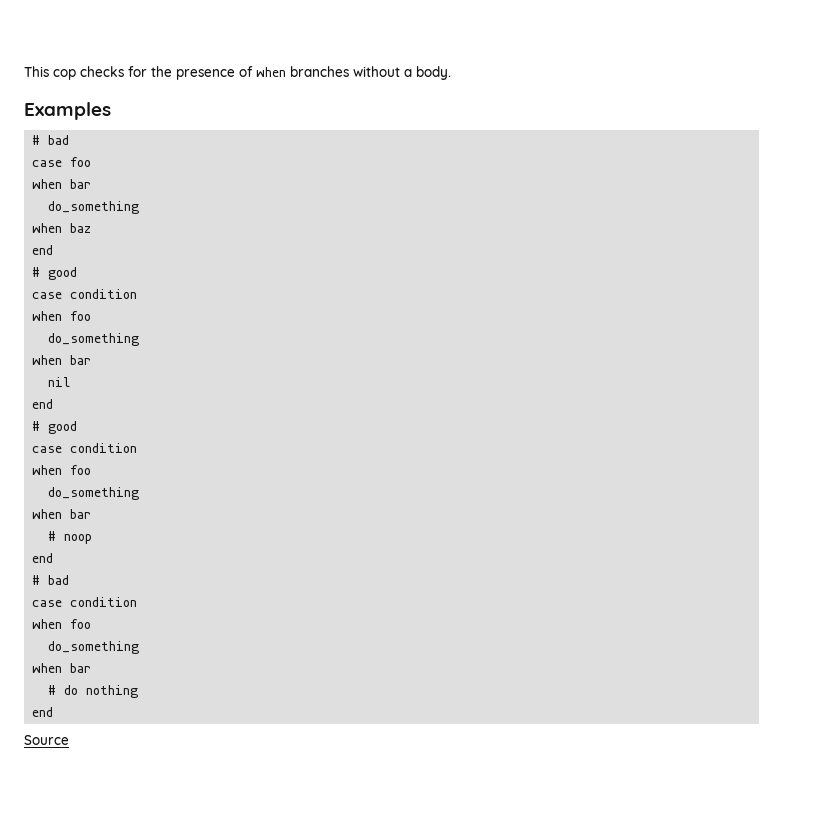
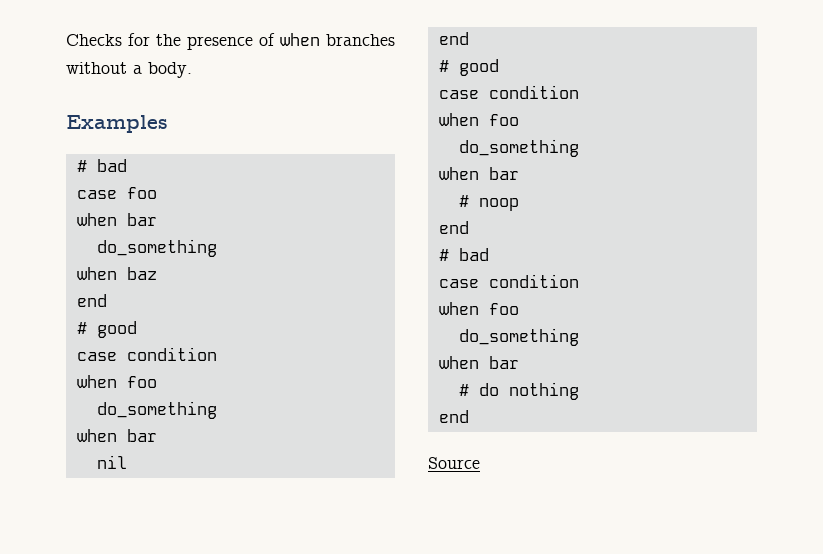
[24,66,124,80] This cop checks -> [66,34,122,46] Checks

